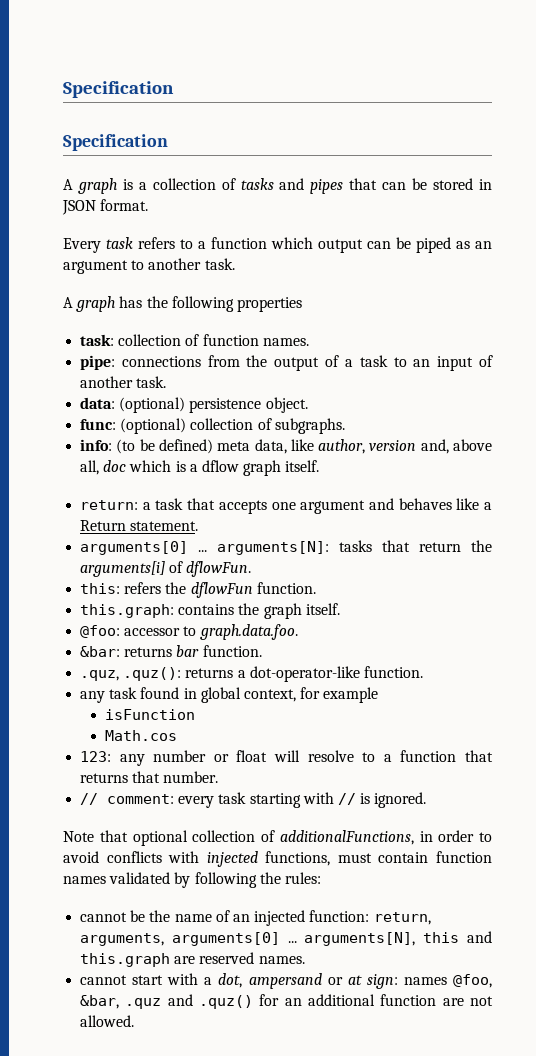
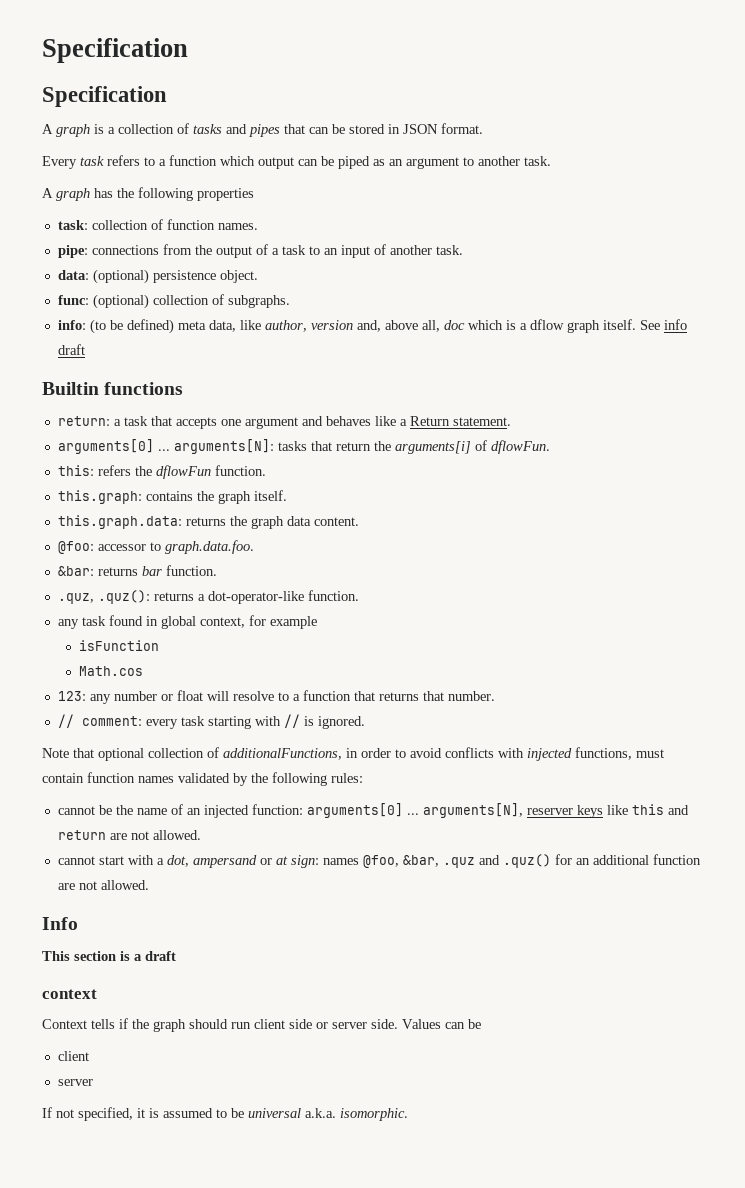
(320, 466) none -> [639,319,687,330] [57,344,85,355] [42,382,184,395] See info draft // Builtin functions
(340, 609) none -> [57,515,359,529] // this.graph.data: returns the graph data content.
[194,872,281,888] following the -> [251,772,327,786] the following
[373,912,431,925] [80,933,165,946] return, arguments, -> (303, 809) none
[423,931,492,943] [80,952,305,967] this and this.graph are reserved names. -> [526,804,689,818] [57,830,201,840] reserver keys like this and return are not allowed.
(135, 1021) none -> [42,917,78,930] [42,951,176,961] [42,989,97,999] [42,1018,481,1032] [57,1051,89,1061] [57,1079,93,1086] [42,1107,408,1121] // Info // This section is a draft // context // Context tells if the graph should run client side or server side. Values can be // client // server // If not specified, it is assumed to be universal a.k.a. isomorphic.

